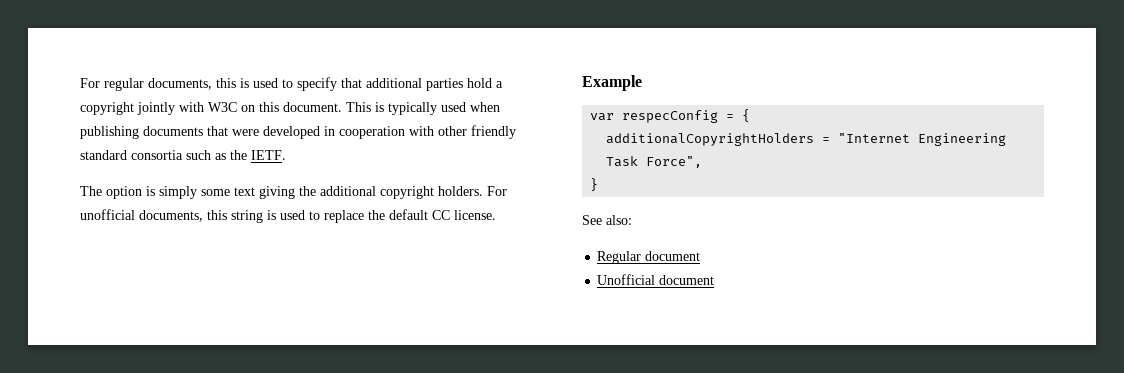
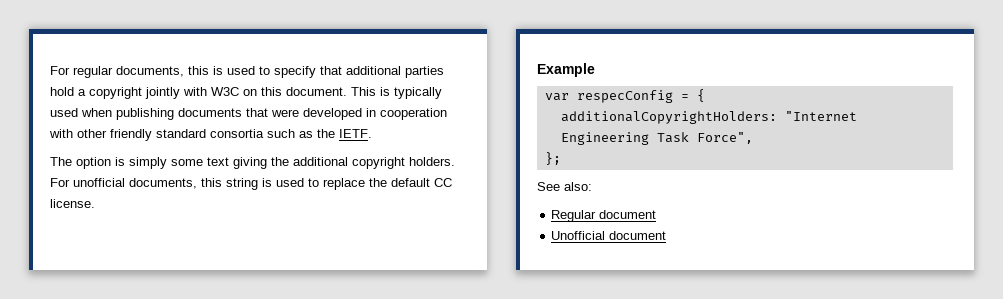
[606,133,831,146] additionalCopyrightHolders = -> [560,111,777,124] additionalCopyrightHolders:
[590,178,599,191] } -> [544,152,561,165] };

